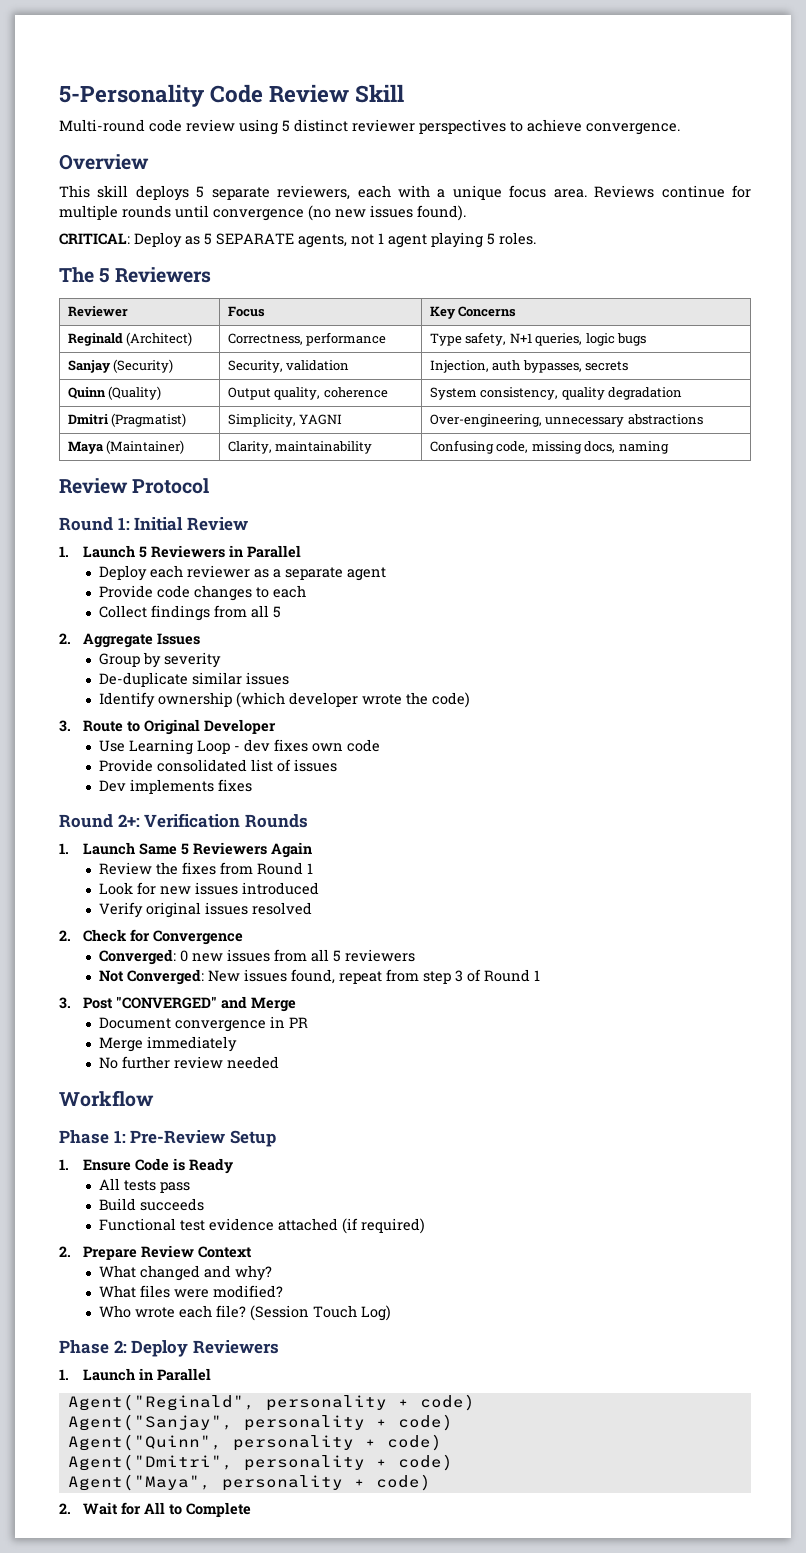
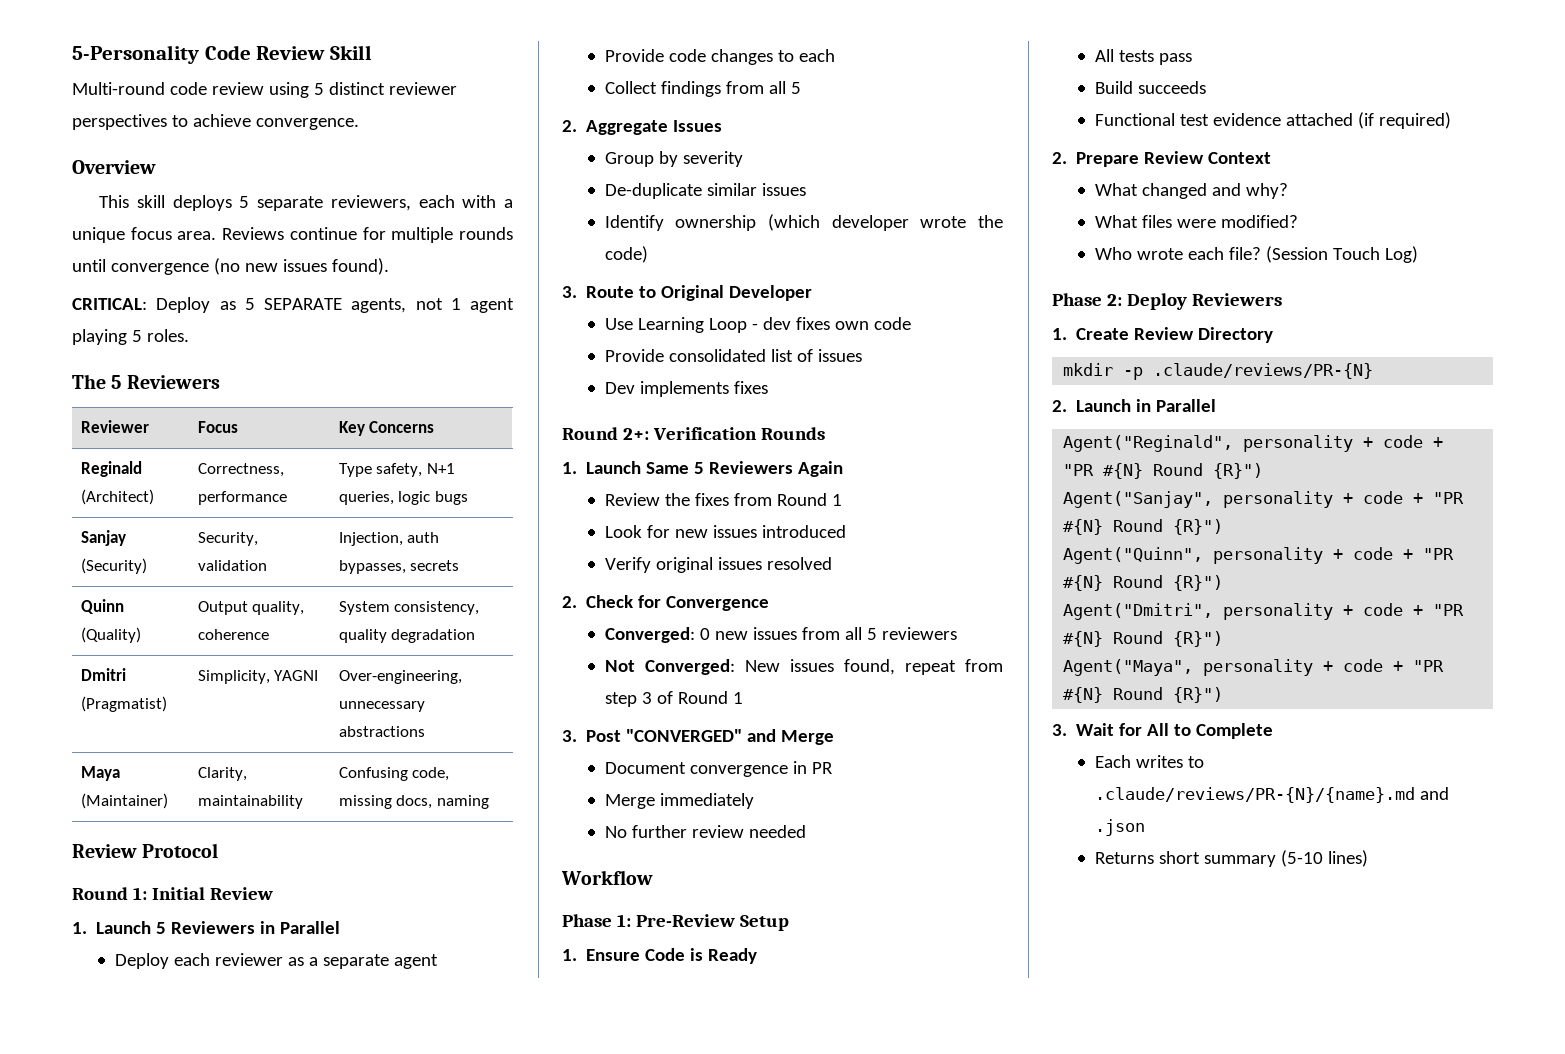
(69, 1374) none -> [1076,327,1274,343] [1063,363,1374,380] [1052,400,1067,412] Create Review Directory // mkdir -p .claude/reviews/PR-{N} // 2.
[419,1394,475,1411] [67,1414,453,1431] [67,1434,442,1451] [67,1454,453,1471] [67,1474,431,1491] [59,1503,71,1514] code) // Agent("Sanjay", personality + code) // Agent("Quinn", personality + code) // Agent("Dmitri", personality + code) // Agent("Maya", personality + code) // 2. -> [1383,435,1444,448] [1063,463,1264,479] [1063,491,1465,508] [1063,519,1224,535] [1063,547,1455,564] [1063,575,1224,591] [1063,603,1465,620] [1063,631,1224,647] [1063,659,1445,676] [1063,687,1224,703] [1052,724,1067,736] code + "PR #{N} Round {R}") // Agent("Sanjay", personality + code + "PR #{N} Round {R}") // Agent("Quinn", personality + code + "PR #{N} Round {R}") // Agent("Dmitri", personality + code + "PR #{N} Round {R}") // Agent("Maya", personality + code + "PR #{N} Round {R}") // 3.
(252, 1509) none -> [1094,755,1204,768] [1094,787,1449,803] [1094,819,1145,836] [1094,850,1368,867] // Each writes to .claude/reviews/PR-{N}/{name}.md and .json // Returns short summary (5-10 lines)

